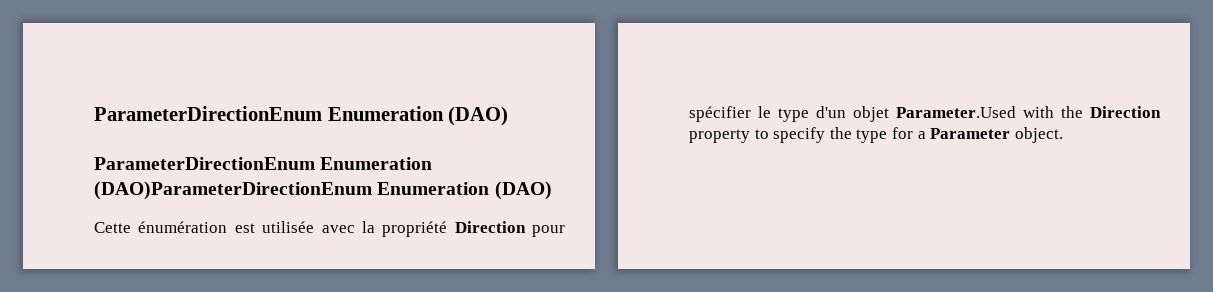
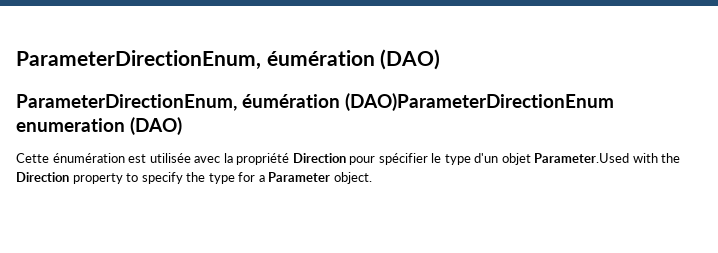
[94,106,509,126] [94,157,433,170] [94,181,490,200] ParameterDirectionEnum Enumeration (DAO) // ParameterDirectionEnum Enumeration (DAO)ParameterDirectionEnum Enumeration -> [16,49,441,70] [16,93,614,111] [16,118,125,132] ParameterDirectionEnum, éumération (DAO) // ParameterDirectionEnum, éumération (DAO)ParameterDirectionEnum enumeration

